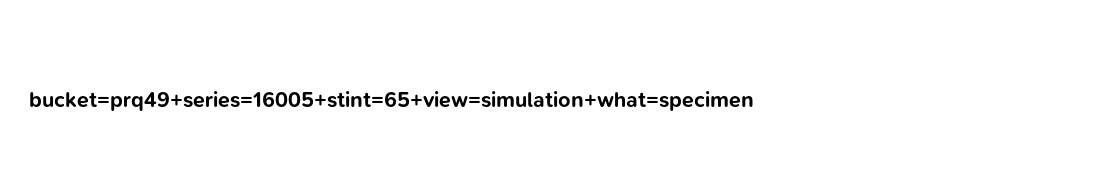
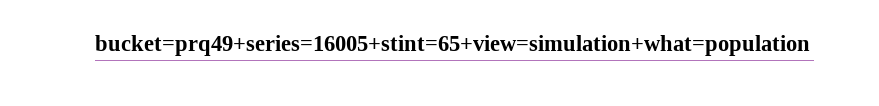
[29,91,754,111] bucket=prq49+series=16005+stint=65+view=simulation+what=specimen -> [95,35,810,56] bucket=prq49+series=16005+stint=65+view=simulation+what=population

